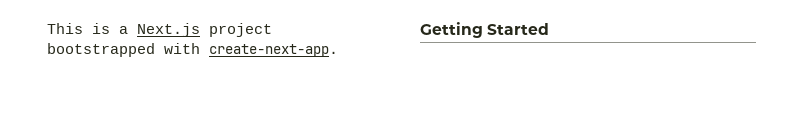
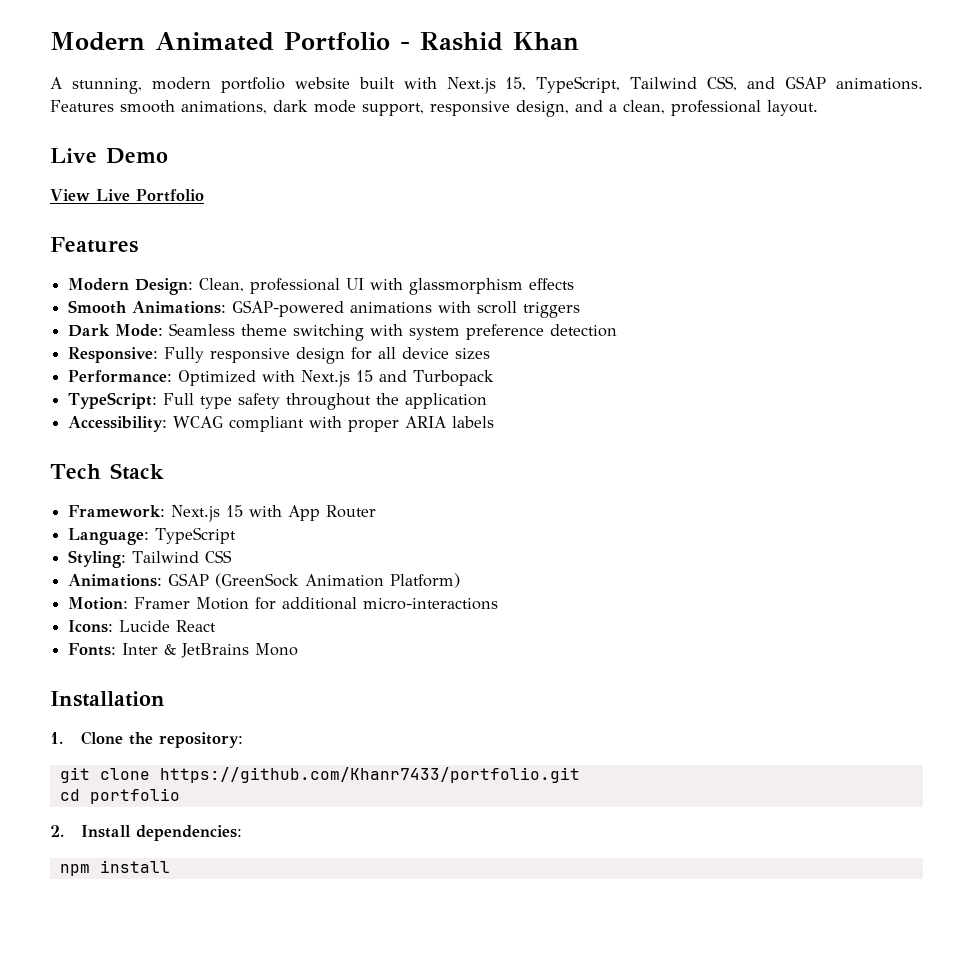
[47,23,272,37] [47,43,338,57] [420,22,550,38] This is a Next.js project bootstrapped with create-next-app. // Getting Started -> [50,32,579,51] [50,76,923,94] [50,100,818,117] [50,148,168,164] [50,189,204,202] [50,237,138,253] [68,278,575,295] [68,300,581,318] [68,323,618,341] [68,347,491,364] [68,370,495,387] [68,392,488,410] [68,416,495,432] [50,463,164,480] [68,505,377,522] [68,527,237,545] [68,550,233,568] [68,573,461,588] [68,597,499,610] [68,620,217,633] [68,643,299,658] [50,691,165,707] [50,731,243,748] [59,767,580,783] [59,788,180,804] [50,825,242,841] [59,860,170,876] Modern Animated Portfolio - Rashid Khan // A stunning, modern portfolio website built with Next.js 15, TypeScript, Tailwind CSS, and GSAP animations. Features smooth animations, dark mode support, responsive design, and a clean, professional layout. // Live Demo // View Live Portfolio // Features // Modern Design: Clean, professional UI with glassmorphism effects // Smooth Animations: GSAP-powered animations with scroll triggers // Dark Mode: Seamless theme switching with system preference detection // Responsive: Fully responsive design for all device sizes // Performance: Optimized with Next.js 15 and Turbopack // TypeScript: Full type safety throughout the application // Accessibility: WCAG compliant with proper ARIA labels // Tech Stack // Framework: Next.js 15 with App Router // Language: TypeScript // Styling: Tailwind CSS // Animations: GSAP (GreenSock Animation Platform) // Motion: Framer Motion for additional micro-interactions // Icons: Lucide React // Fonts: Inter & JetBrains Mono // Installation // 1. Clone the repository: // git clone https://github.com/Khanr7433/portfolio.git // cd portfolio // 2. Install dependencies: // npm install

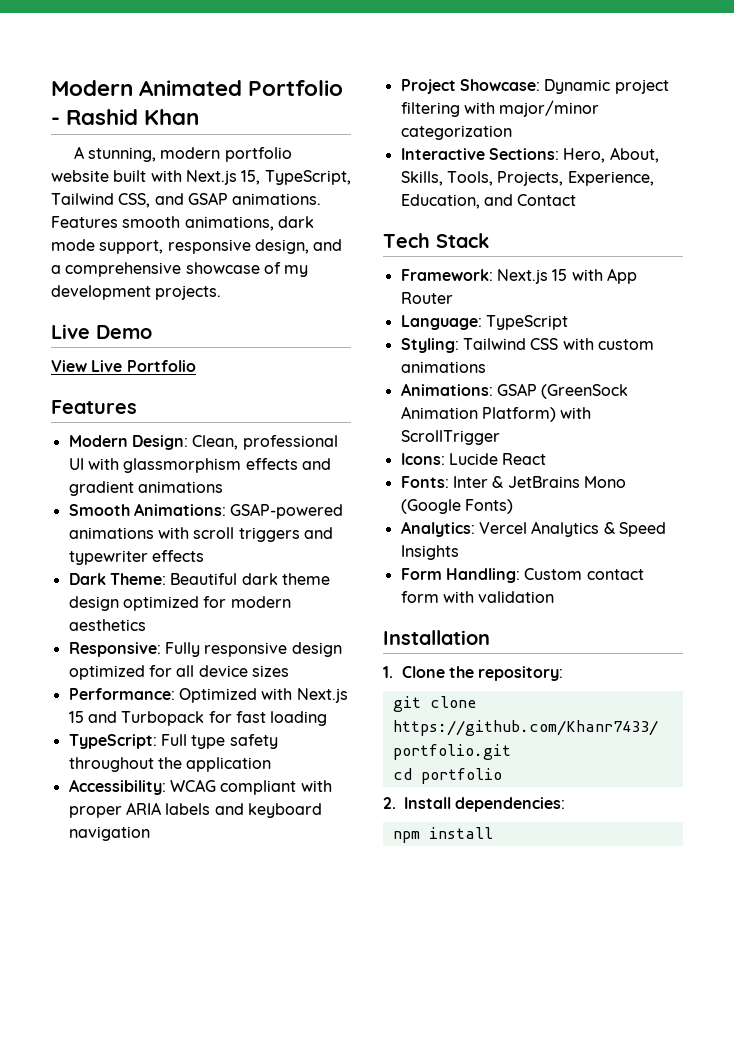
[623,100,818,116] clean, professional layout. -> [65,262,309,277] [51,285,222,300] comprehensive showcase of my development projects.
(575, 284) none -> [301,458,331,470] [68,481,223,496] and gradient animations
[68,323,618,341] // Dark Mode: Seamless theme switching with system preference detection -> [303,527,333,539] [68,550,204,565] [68,573,330,585] [68,596,291,611] [68,619,146,631] and typewriter effects // Dark Theme: Beautiful dark theme design optimized for modern aesthetics
(346, 355) none -> [68,665,145,680] optimized
(495, 378) none -> [208,711,328,726] for fast loading
(495, 422) none -> [214,803,322,818] [68,826,150,841] [400,79,669,94] [400,100,600,117] [400,125,512,140] [400,147,659,163] [400,171,654,186] [400,194,577,209] and keyboard navigation // Project Showcase: Dynamic project filtering with major/minor categorization // Interactive Sections: Hero, About, Skills, Tools, Projects, Experience, Education, and Contact
(233, 556) none -> [562,338,654,350] [400,361,486,373] with custom animations
[68,597,499,610] // Motion: Framer Motion for additional micro-interactions -> [560,407,592,419] [400,430,500,445] with ScrollTrigger
(299, 649) none -> [400,499,513,514] [400,521,666,537] [400,545,459,560] [400,568,644,583] [400,591,555,603] (Google Fonts) // Analytics: Vercel Analytics & Speed Insights // Form Handling: Custom contact form with validation

